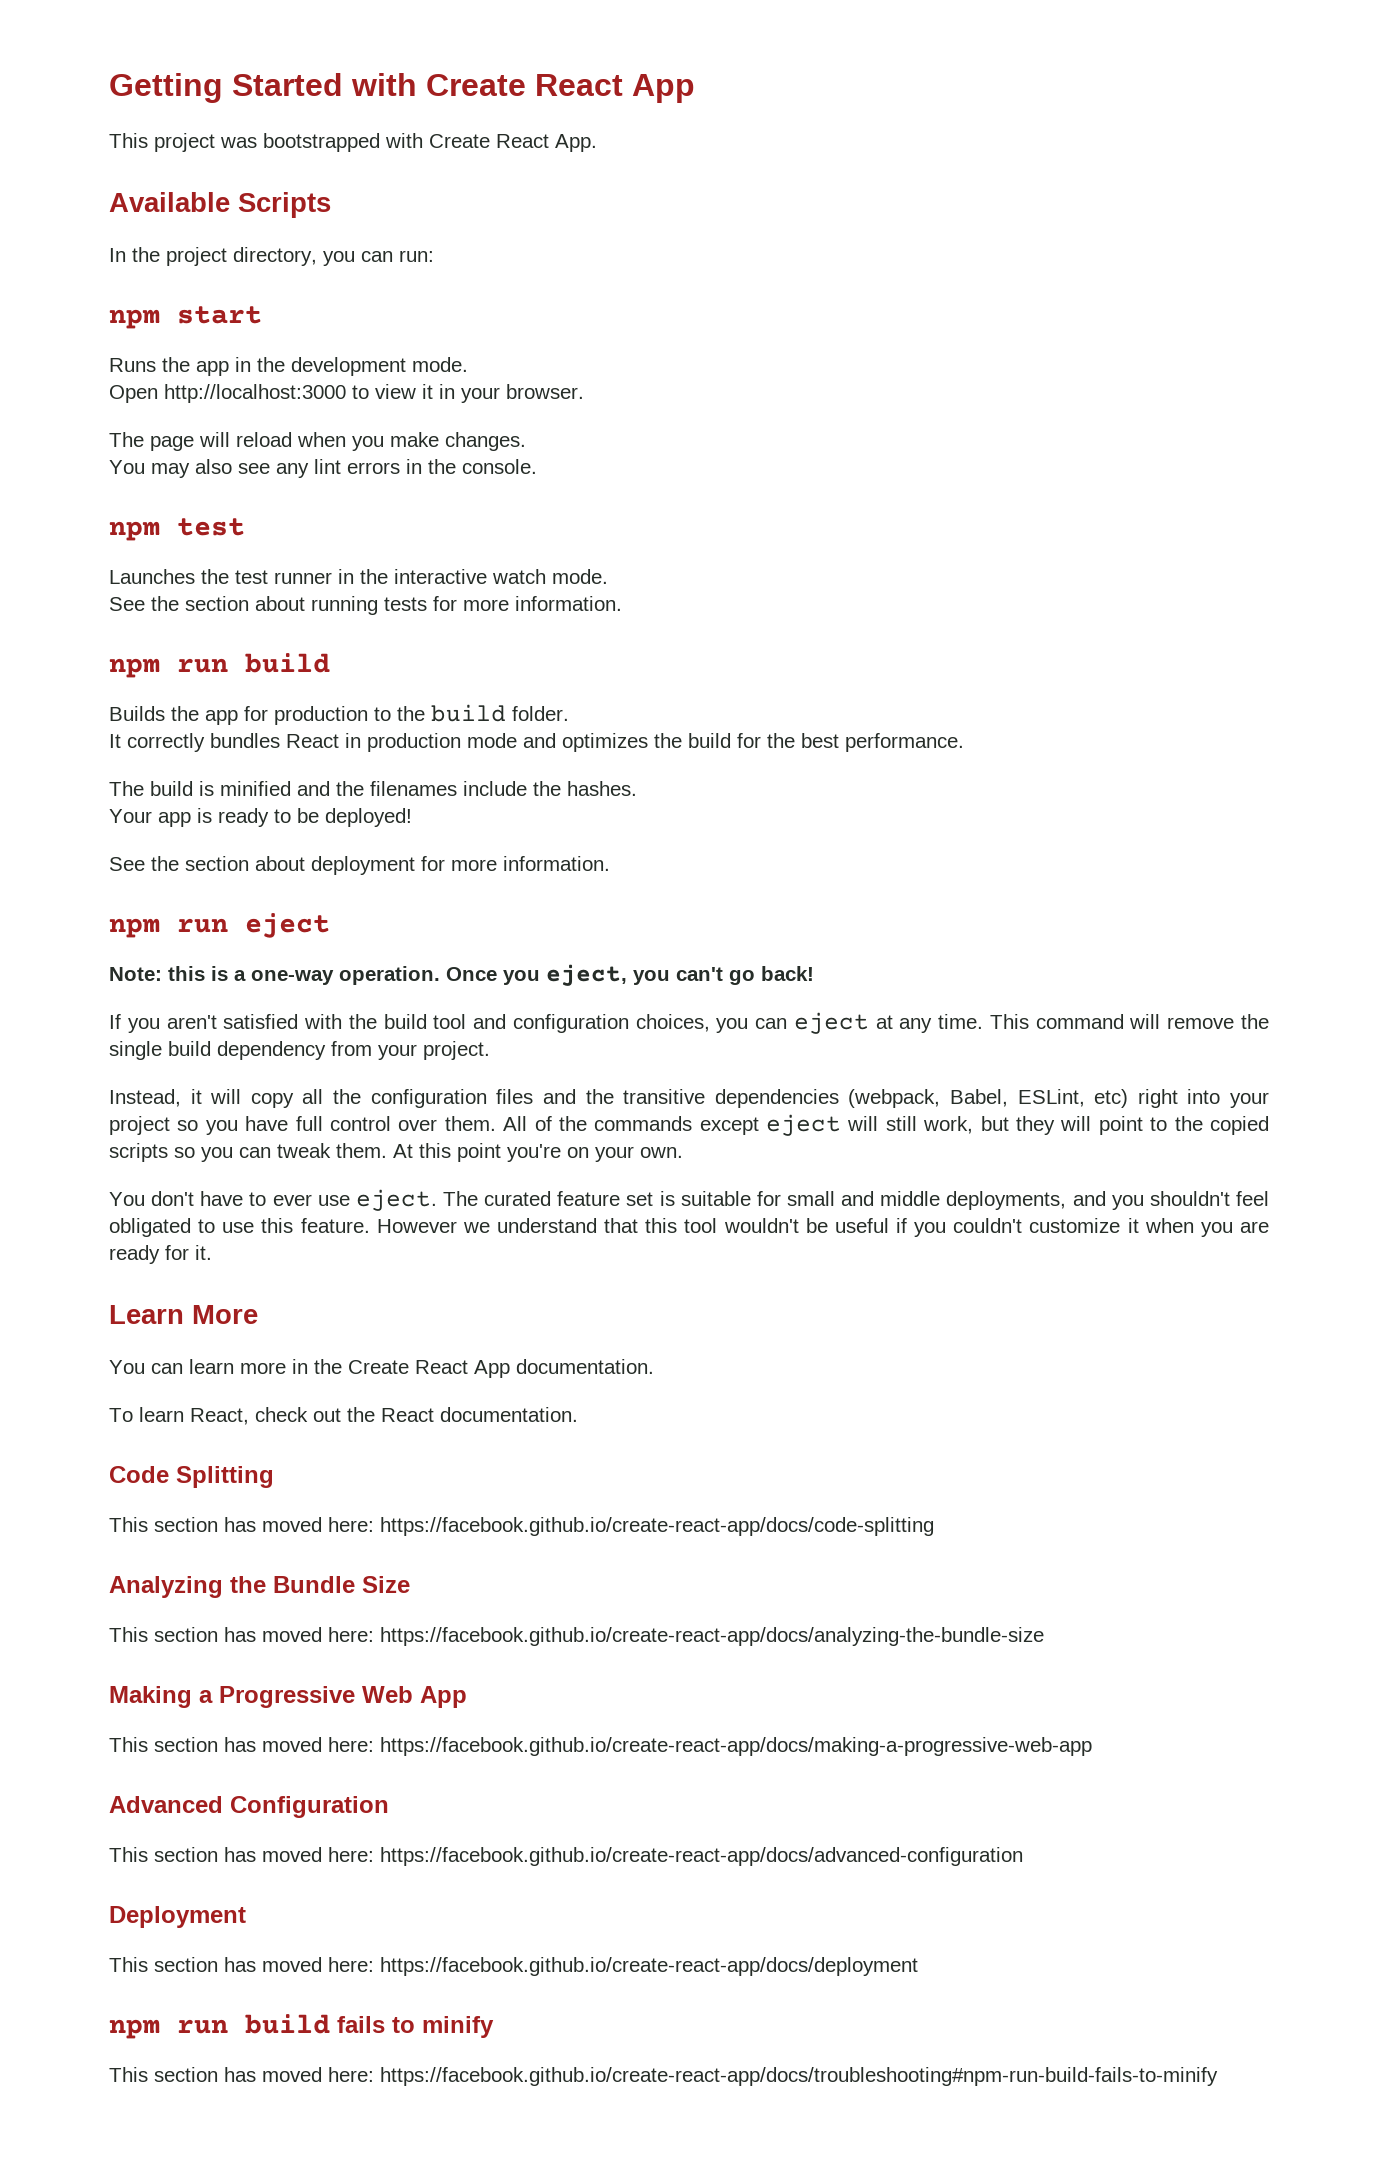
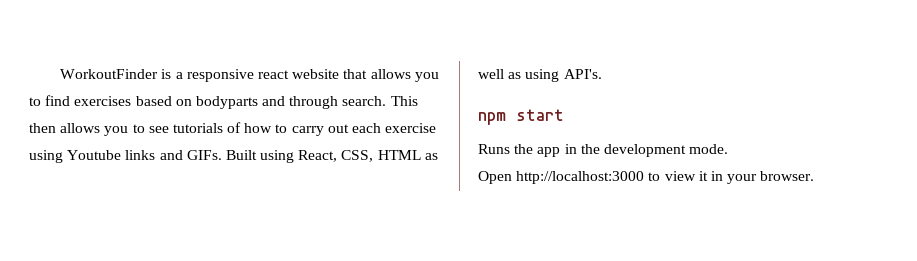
[109,73,695,103] [109,133,597,152] [109,192,331,218] [109,247,434,266] Getting Started with Create React App // This project was bootstrapped with Create React App. // Available Scripts // In the project directory, you can run: -> [60,69,439,82] [29,95,418,109] [29,122,437,136] [29,150,438,163] [478,69,602,82] WorkoutFinder is a responsive react website that allows you to find exercises based on bodyparts and through search. This then allows you to see tutorials of how to carry out each exercise using Youtube links and GIFs. Built using React, CSS, HTML as well as using API's.
[109,432,526,451] [109,459,537,478] [109,518,245,541] [109,569,608,584] [109,596,622,615] [109,653,330,678] [109,704,569,725] [109,733,964,752] [109,781,637,796] [109,808,412,827] [109,856,610,875] [109,913,330,938] [109,964,814,986] [109,1012,1270,1034] [109,1041,490,1060] [109,1089,1269,1108] [109,1114,1269,1136] [109,1143,683,1162] [109,1189,1269,1211] [109,1218,1269,1237] [109,1245,212,1264] [109,1305,258,1324] [109,1359,654,1378] [109,1407,578,1425] [109,1466,274,1488] [109,1517,934,1536] [109,1576,410,1598] [109,1627,1044,1646] [109,1686,467,1708] [109,1737,1092,1756] [109,1796,389,1818] [109,1847,1023,1866] [109,1906,246,1928] [109,1957,918,1976] [109,2014,494,2039] [109,2067,1218,2086] // The page will reload when you make changes. // You may also see any lint errors in the console. // npm test // Launches the test runner in the interactive watch mode. // See the section about running tests for more information. // npm run build // Builds the app for production to the build folder. // It correctly bundles React in production mode and optimizes the build for the best performance. // The build is minified and the filenames include the hashes. // Your app is ready to be deployed! // See the section about deployment for more information. // npm run eject // Note: this is a one-way operation. Once you eject, you can't go back! // If you aren't satisfied with the build tool and configuration choices, you can eject at any time. This command will remove the single build dependency from your project. // Instead, it will copy all the configuration files and the transitive dependencies (webpack, Babel, ESLint, etc) right into your project so you have full control over them. All of the commands except eject will still work, but they will point to the copied scripts so you can tweak them. At this point you're on your own. // You don't have to ever use eject. The curated feature set is suitable for small and middle deployments, and you shouldn't feel obligated to use this feature. However we understand that this tool wouldn't be useful if you couldn't customize it when you are ready for it. // Learn More // You can learn more in the Create React App documentation. // To learn React, check out the React documentation. // Code Splitting // This section has moved here: https://facebook.github.io/create-react-app/docs/code-splitting // Analyzing the Bundle Size // This section has moved here: https://facebook.github.io/create-react-app/docs/analyzing-the-bundle-size // Making a Progressive Web App // This section has moved here: https://facebook.github.io/create-react-app/docs/making-a-progressive-web-app // Advanced Configuration // This section has moved here: https://facebook.github.io/create-react-app/docs/advanced-configuration // Deployment // This section has moved here: https://facebook.github.io/create-react-app/docs/deployment // npm run build fails to minify // This section has moved here: https://facebook.github.io/create-react-app/docs/troubleshooting#npm-run-build-fails-to-minify -> (815, 176) none

